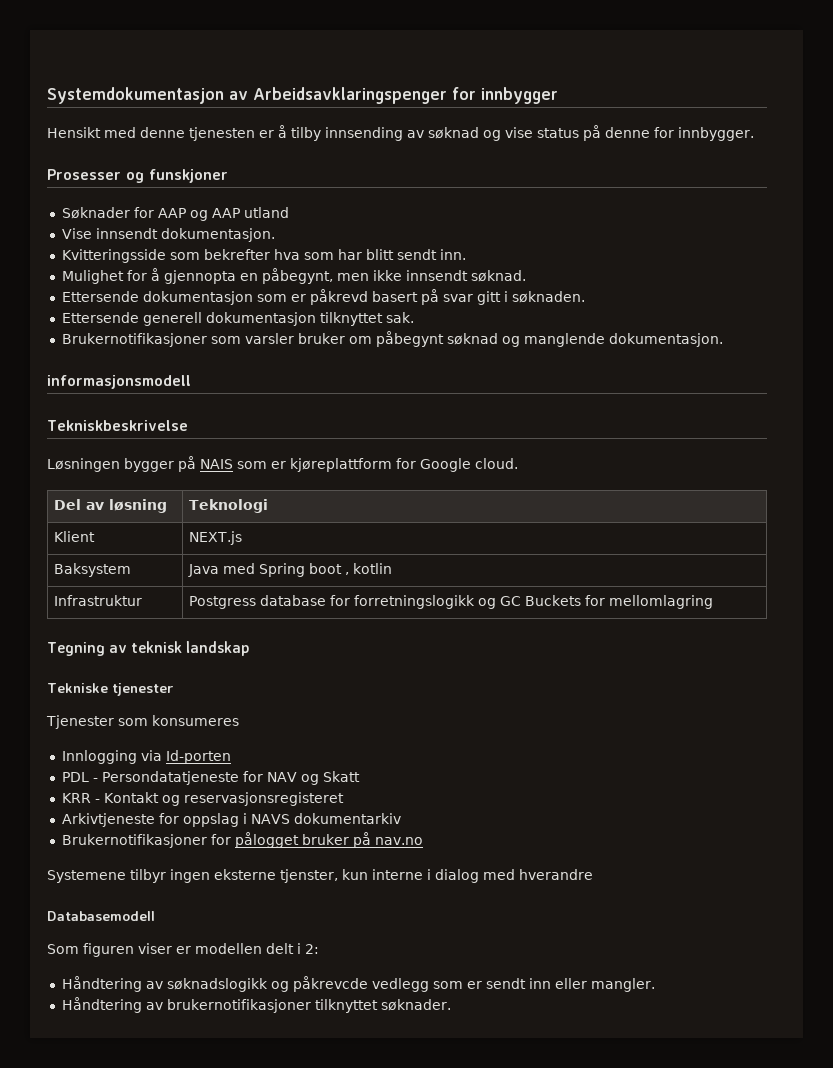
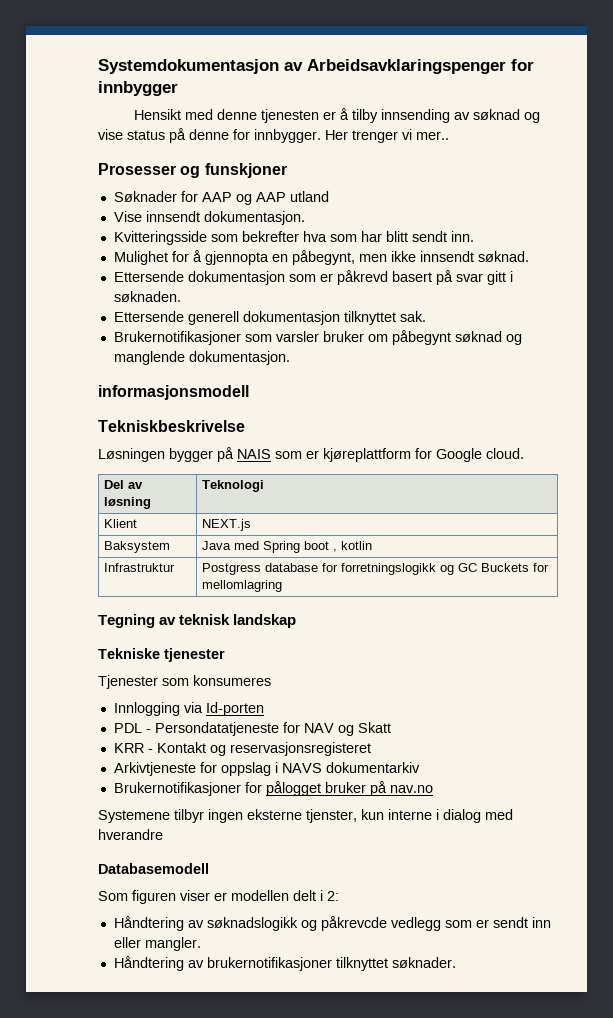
(754, 134) none -> [325,129,449,143] Her trenger vi mer..

